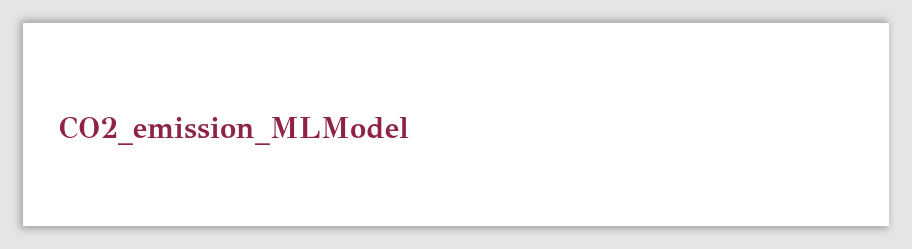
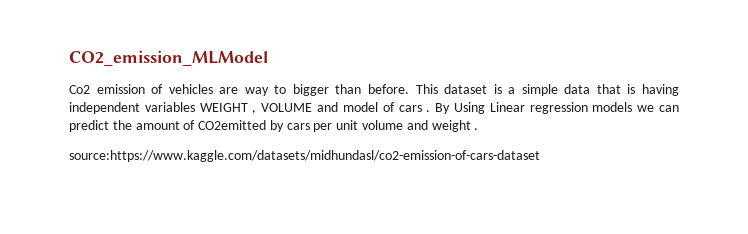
(409, 130) none -> [69,84,679,96] [69,102,679,114] [69,120,479,132] [69,150,540,162] // Co2 emission of vehicles are way to bigger than before. This dataset is a simple data that is having independent variables WEIGHT , VOLUME and model of cars . By Using Linear regression models we can predict the amount of CO2emitted by cars per unit volume and weight . // source:https://www.kaggle.com/datasets/midhundasl/co2-emission-of-cars-dataset

